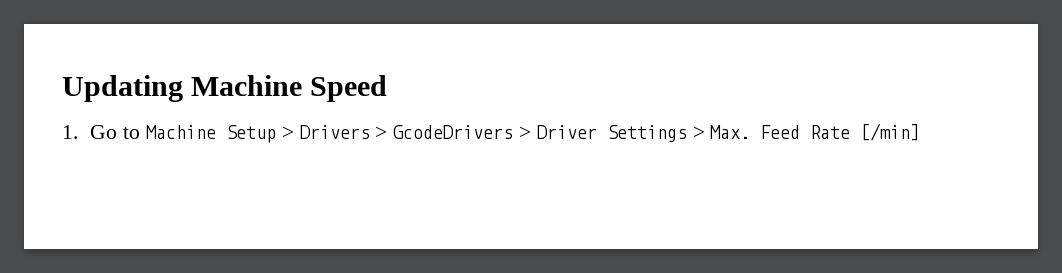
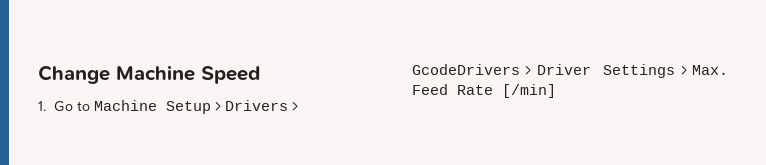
[62,75,183,102] Updating -> [38,65,110,84] Change

